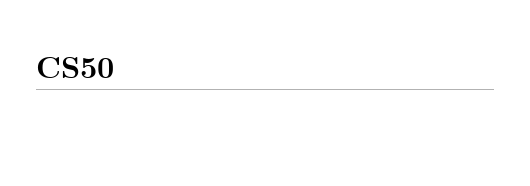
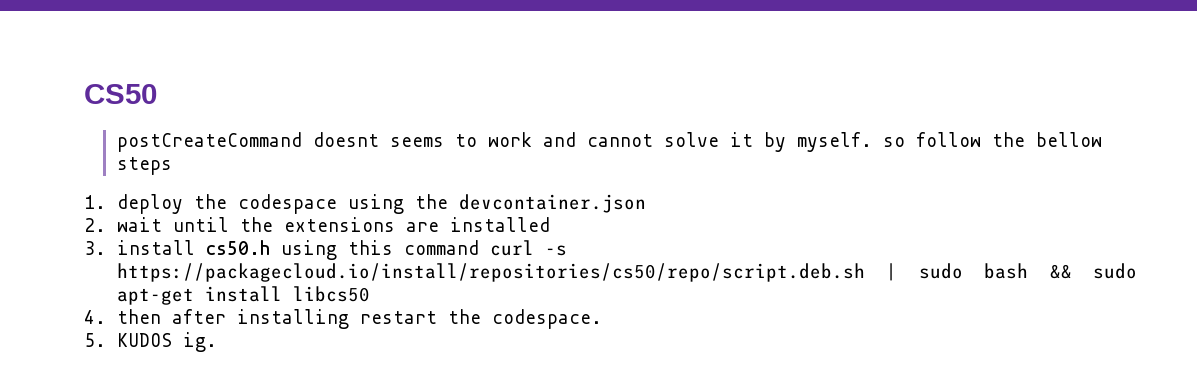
(114, 67) none -> [116,132,1102,152] [116,157,172,175] [84,194,646,214] [84,217,550,232] [84,240,567,260] [116,263,1137,282] [116,286,370,305] [84,309,602,329] [84,332,217,352] // postCreateCommand doesnt seems to work and cannot solve it by myself. so follow the bellow steps // 1. deploy the codespace using the devcontainer.json // 2. wait until the extensions are installed // 3. install cs50.h using this command curl -s https://packagecloud.io/install/repositories/cs50/repo/script.deb.sh | sudo bash && sudo apt-get install libcs50 // 4. then after installing restart the codespace. // 5. KUDOS ig.

